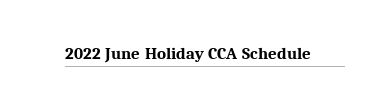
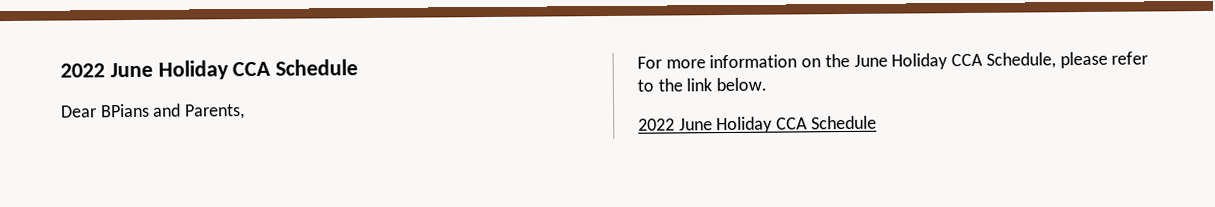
[65,47,311,63] 2022 June Holiday CCA Schedule -> [60,59,359,80] [60,103,246,120] [637,51,1149,70] [637,77,768,92] [638,115,877,134] 2022 June Holiday CCA Schedule // Dear BPians and Parents, // For more information on the June Holiday CCA Schedule, please refer to the link below. // 2022 June Holiday CCA Schedule

